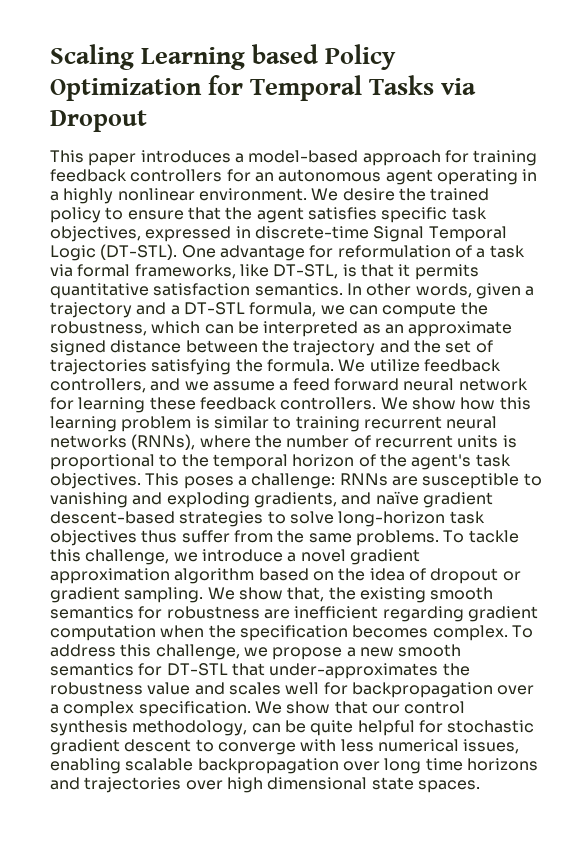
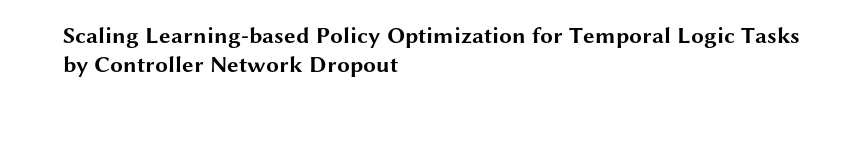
[141,44,318,70] Learning based -> [145,27,311,48] Learning-based
[369,75,476,95] [50,110,147,132] [50,150,538,166] [50,169,538,185] [50,188,490,204] [50,207,487,223] [50,226,507,242] [50,244,525,261] [50,264,479,280] [50,283,535,299] [50,302,488,318] [50,321,513,337] [50,340,493,356] [50,359,501,375] [50,378,528,393] [50,397,531,413] [50,416,498,432] [50,434,517,450] [50,454,511,470] [50,473,542,489] [50,491,493,508] [50,511,485,527] [50,530,519,546] [50,549,420,565] [50,568,521,584] [50,587,494,603] [50,606,538,622] [50,625,533,641] [50,644,462,660] [50,663,470,679] [50,682,535,698] [50,701,466,717] [50,720,535,736] [50,739,520,755] [50,758,538,774] [50,777,480,793] Tasks via Dropout // This paper introduces a model-based approach for training feedback controllers for an autonomous agent operating in a highly nonlinear environment. We desire the trained policy to ensure that the agent satisfies specific task objectives, expressed in discrete-time Signal Temporal Logic (DT-STL). One advantage for reformulation of a task via formal frameworks, like DT-STL, is that it permits quantitative satisfaction semantics. In other words, given a trajectory and a DT-STL formula, we can compute the robustness, which can be interpreted as an approximate signed distance between the trajectory and the set of trajectories satisfying the formula. We utilize feedback controllers, and we assume a feed forward neural network for learning these feedback controllers. We show how this learning problem is similar to training recurrent neural networks (RNNs), where the number of recurrent units is proportional to the temporal horizon of the agent's task objectives. This poses a challenge: RNNs are susceptible to vanishing and exploding gradients, and naïve gradient descent-based strategies to solve long-horizon task objectives thus suffer from the same problems. To tackle this challenge, we introduce a novel gradient approximation algorithm based on the idea of dropout or gradient sampling. We show that, the existing smooth semantics for robustness are inefficient regarding gradient computation when the specification becomes complex. To address this challenge, we propose a new smooth semantics for DT-STL that under-approximates the robustness value and scales well for backpropagation over a complex specification. We show that our control synthesis methodology, can be quite helpful for stochastic gradient descent to converge with less numerical issues, enabling scalable backpropagation over long time horizons and trajectories over high dimensional state spaces. -> [677,27,801,48] [63,56,398,77] Logic Tasks by Controller Network Dropout

